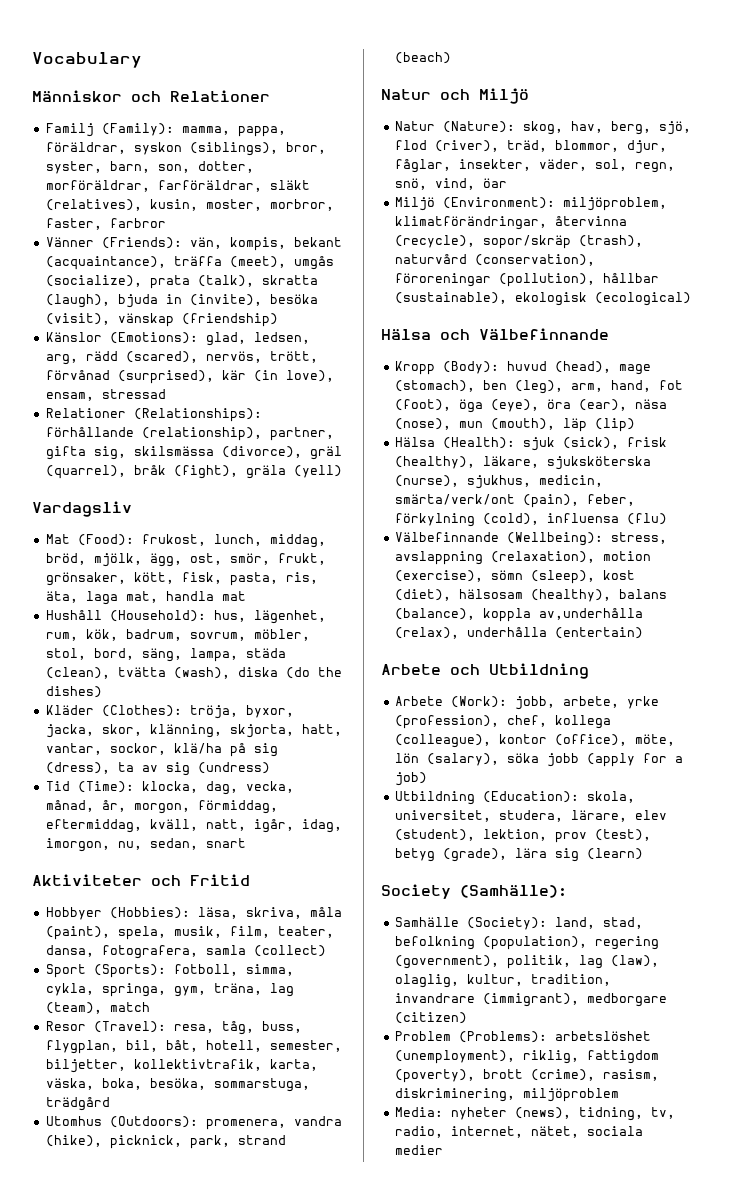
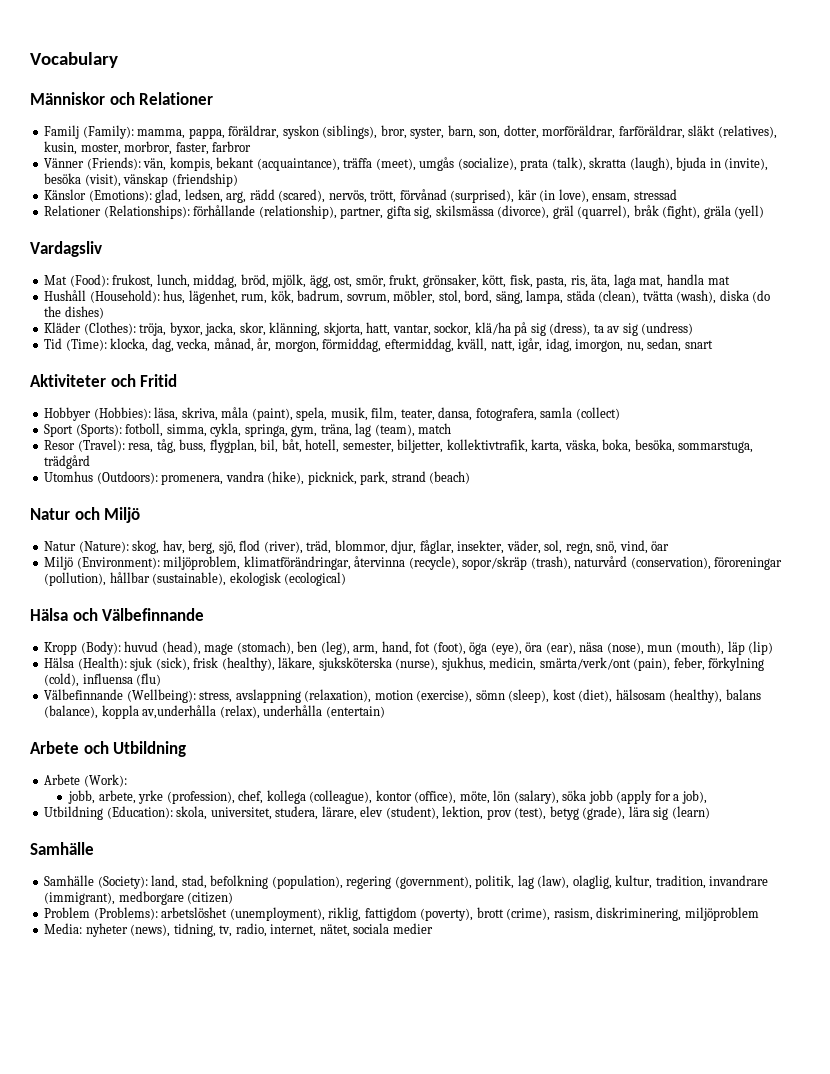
(507, 702) none -> (127, 780) //
[394,772,427,786] job) -> [681,790,707,804] job),
[381,884,567,899] Society (Samhälle): -> [30,842,94,855] Samhälle

